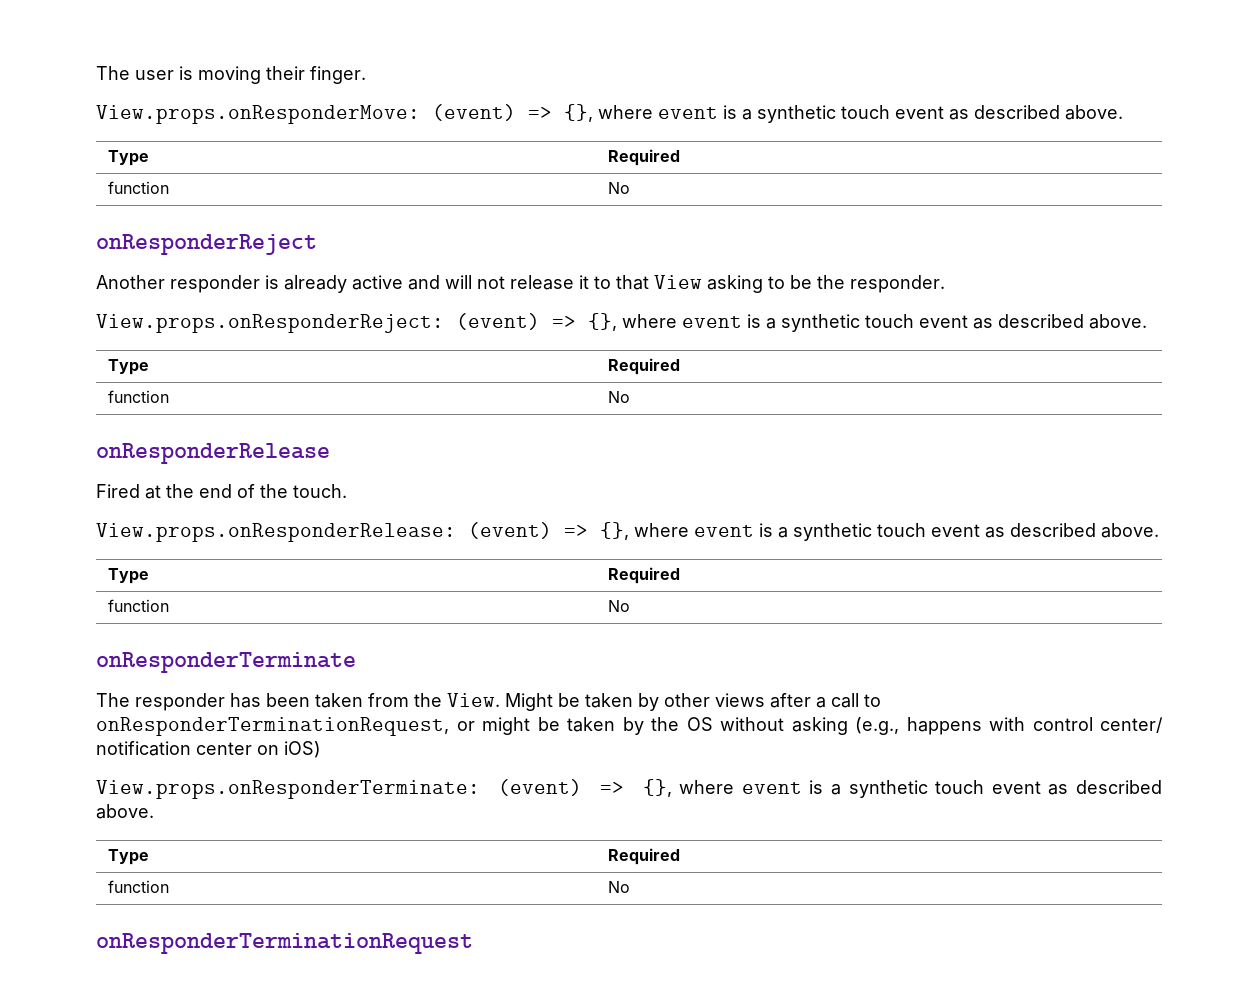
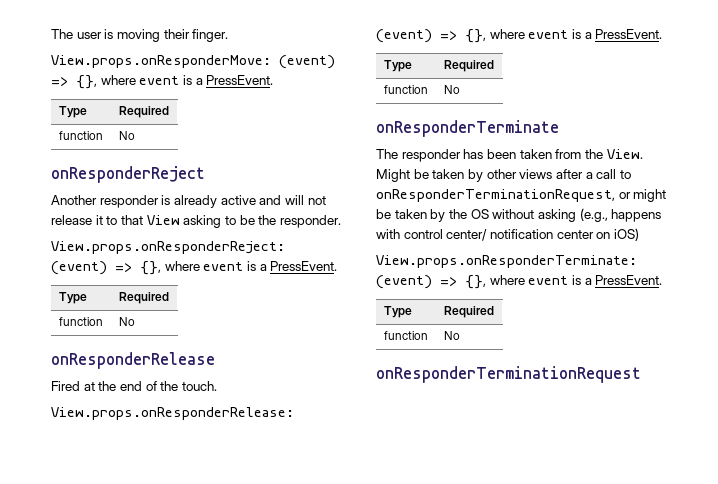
[757,105,1123,123] synthetic touch event as described above. -> [206,75,274,85] PressEvent.
[781,314,1147,332] synthetic touch event as described above. -> [270,261,338,271] PressEvent.
[793,523,1159,541] synthetic touch event as described above. -> [595,29,663,39] PressEvent.
[848,780,1162,798] [96,804,154,819] synthetic touch event as described above. -> [595,275,663,285] PressEvent.

